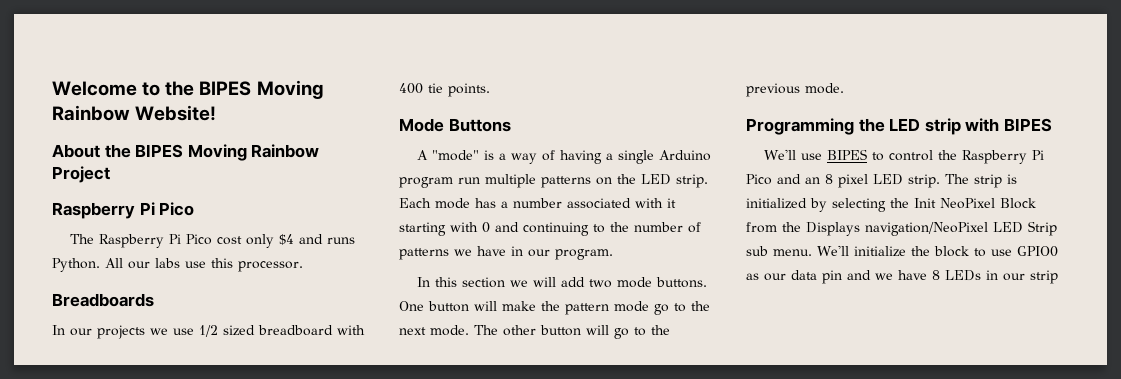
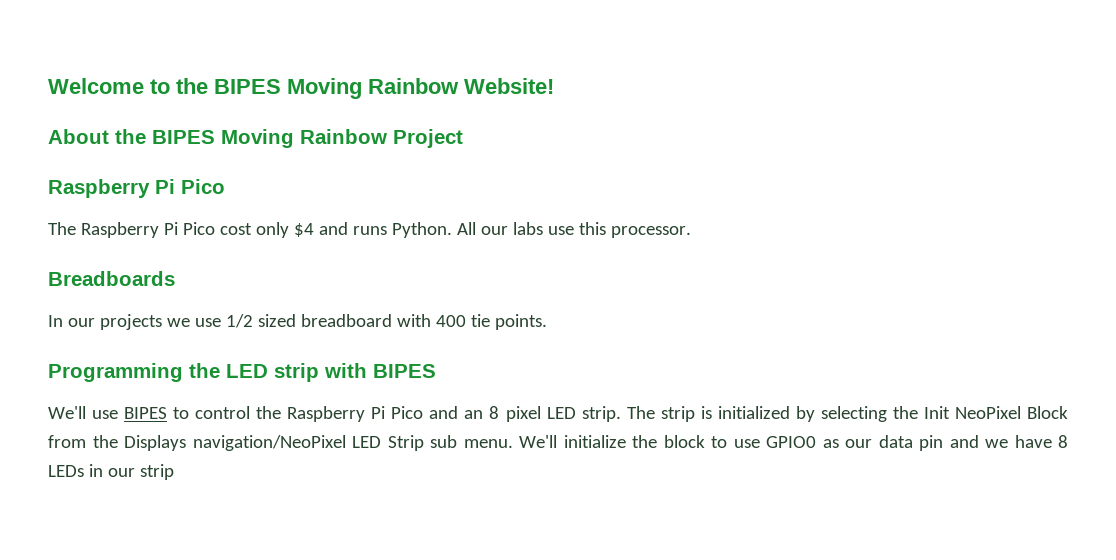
[399,118,511,132] [417,150,712,164] [399,174,708,188] [399,198,676,209] [399,222,701,236] [399,246,613,260] [417,277,708,288] [399,301,710,315] [399,325,670,339] [746,83,844,97] // Mode Buttons // A "mode" is a way of having a single Arduino program run multiple patterns on the LED strip. Each mode has a number associated with it starting with 0 and continuing to the number of patterns we have in our program. // In this section we will add two mode buttons. One button will make the pattern mode go to the next mode. The other button will go to the previous mode. -> (547, 322) none

